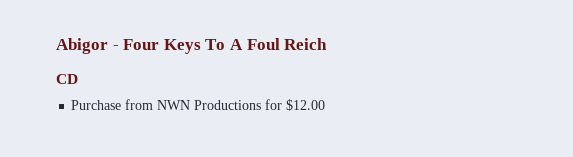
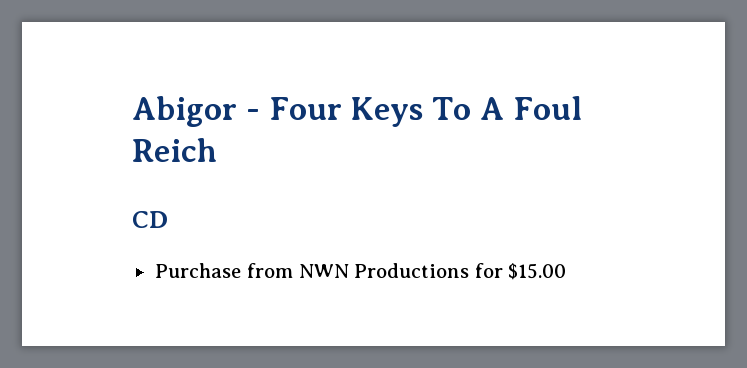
[286,99,326,111] $12.00 -> [508,263,567,280] $15.00

